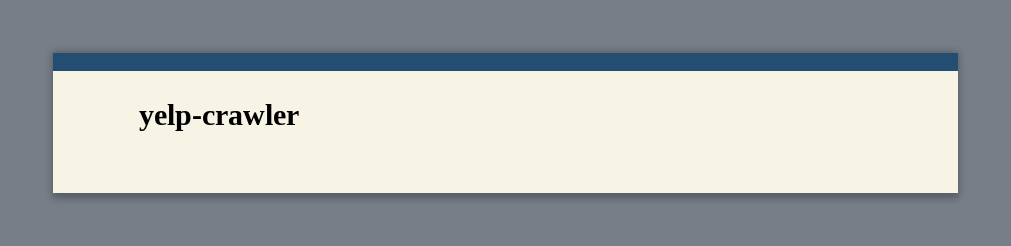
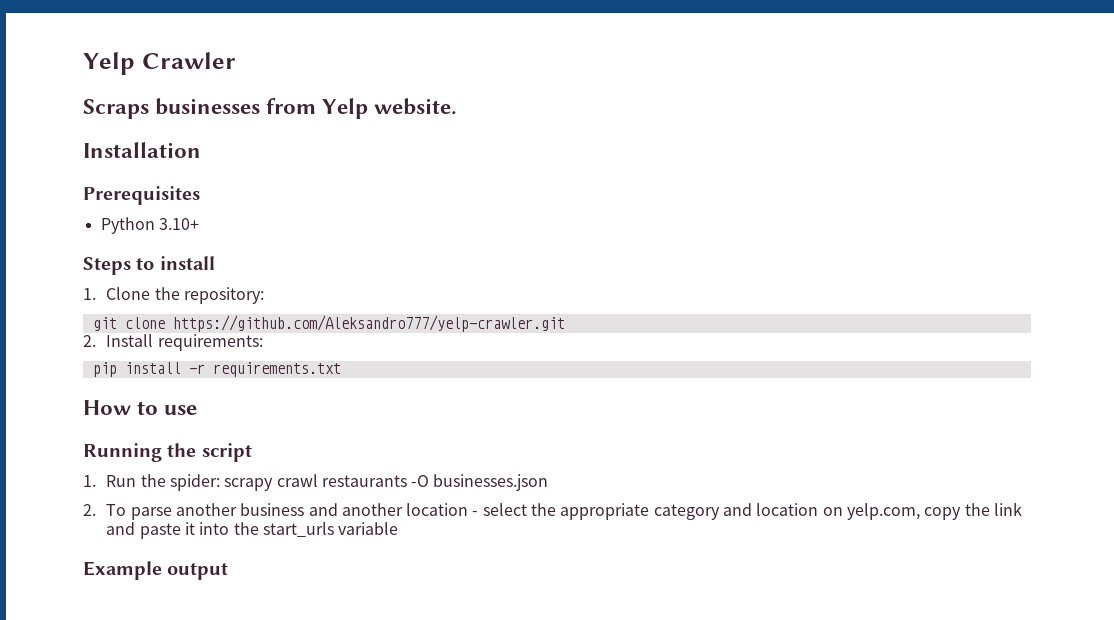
[139,104,299,131] yelp-crawler -> [83,52,236,75] [83,98,458,119] [83,142,201,158] [83,186,200,205] [100,217,199,234] [83,256,215,275] [83,287,264,304] [92,315,565,332] [83,334,263,351] [92,362,341,377] [83,400,198,415] [83,443,252,462] [83,474,549,491] [83,502,1023,520] [106,522,399,539] [83,561,229,580] Yelp Crawler // Scraps businesses from Yelp website. // Installation // Prerequisites // Python 3.10+ // Steps to install // 1. Clone the repository: // git clone https://github.com/Aleksandro777/yelp-crawler.git // 2. Install requirements: // pip install -r requirements.txt // How to use // Running the script // 1. Run the spider: scrapy crawl restaurants -O businesses.json // 2. To parse another business and another location - select the appropriate category and location on yelp.com, copy the link and paste it into the start_urls variable // Example output

